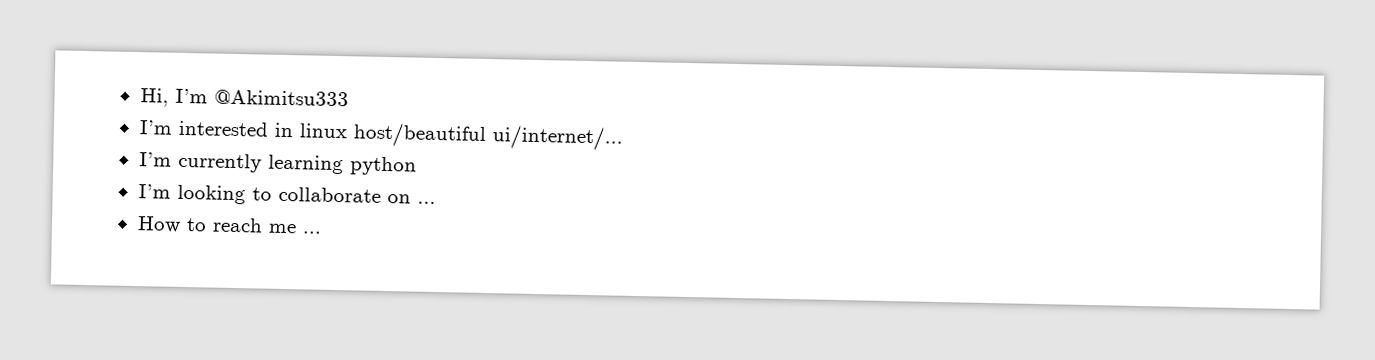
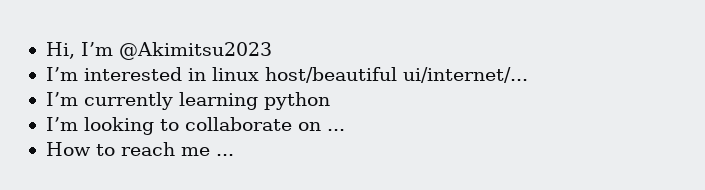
[213,89,349,107] @Akimitsu333 -> [118,42,272,60] @Akimitsu2023

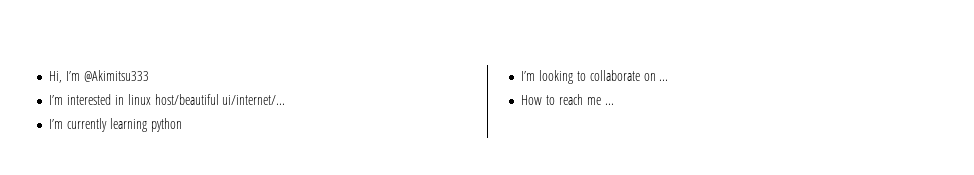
[118,42,272,60] @Akimitsu2023 -> [83,70,149,82] @Akimitsu333

